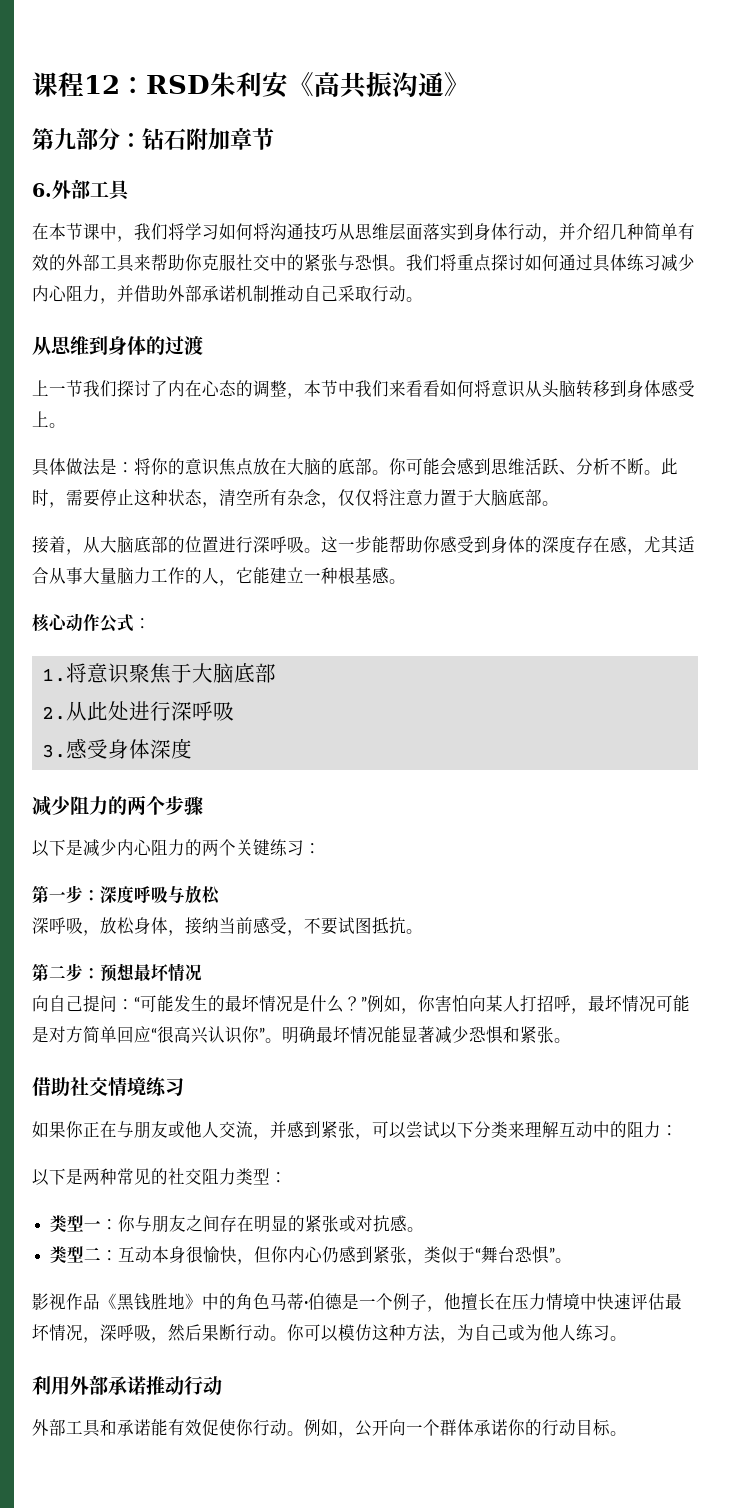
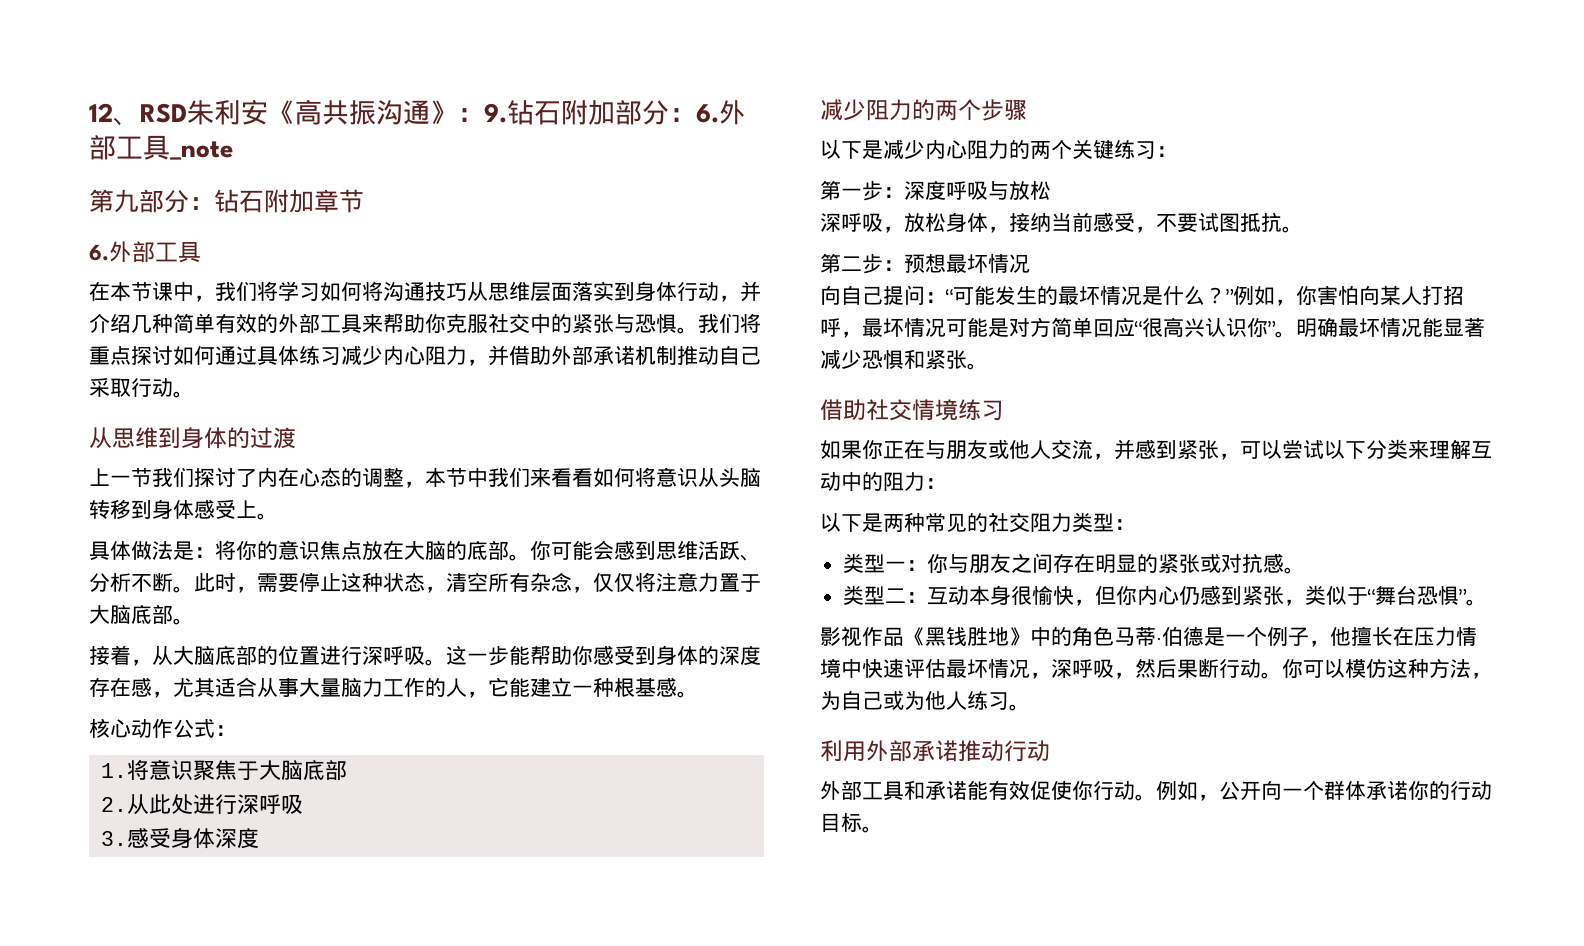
[32,72,146,97] 课程12： -> [89,103,140,126] 12、
(470, 84) none -> [457,100,746,125] [89,135,233,160] ：9.钻石附加部分：6.外部工具_note

